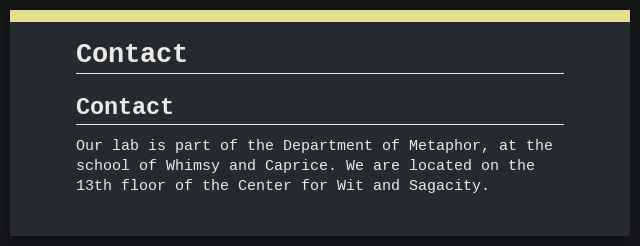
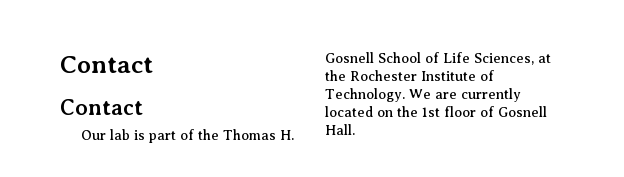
[283,139,553,153] [76,159,337,173] Department of Metaphor, at the school of Whimsy and Caprice. -> [222,129,294,140] [325,52,551,65] [325,70,494,81] [325,88,405,102] Thomas H. Gosnell School of Life Sciences, at the Rochester Institute of Technology.
(400, 165) none -> [460,88,521,102] currently
[76,179,112,190] 13th -> [422,107,440,117] 1st
[202,179,490,193] the Center for Wit and Sagacity. -> [498,106,547,117] [325,124,355,135] Gosnell Hall.

